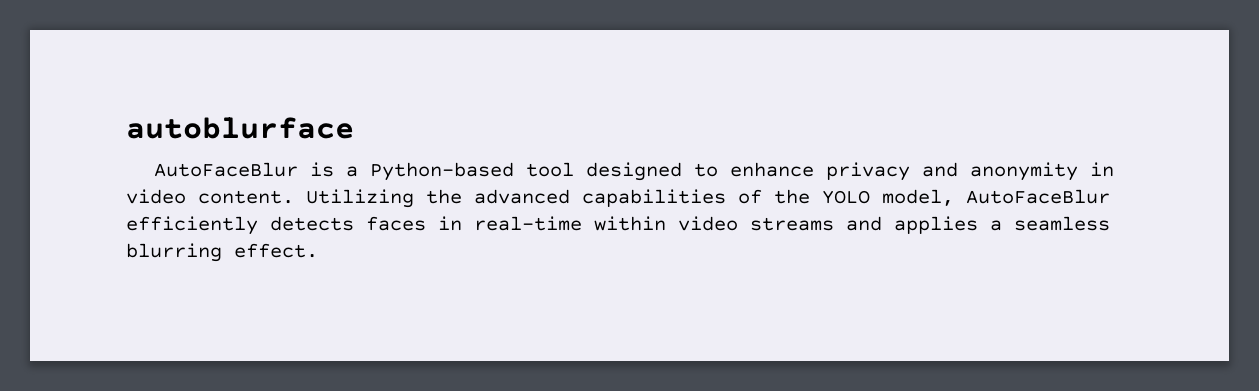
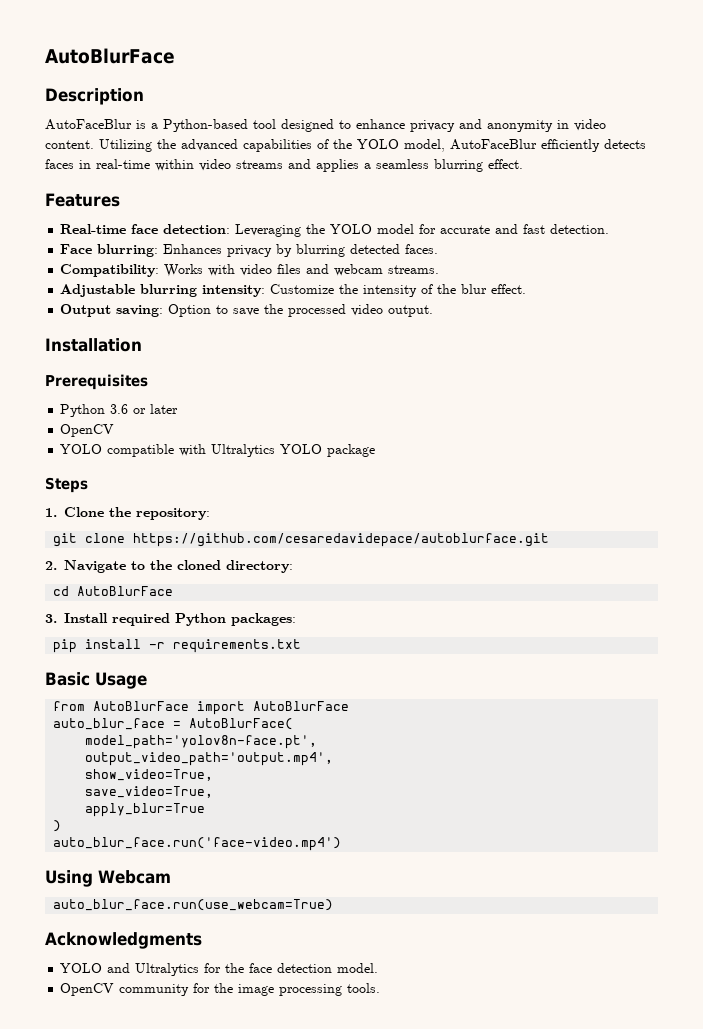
[126,117,354,139] autoblurface -> [45,48,175,64] [45,88,144,105] AutoBlurFace // Description
(318, 250) none -> [45,193,120,207] [60,224,610,237] [60,244,439,257] [60,264,440,277] [60,284,527,297] [60,304,434,317] [45,338,142,352] [45,374,148,390] [60,404,179,417] [60,424,115,437] [60,444,376,457] [45,477,88,493] [45,507,211,520] [53,533,550,547] [45,560,294,573] [53,586,174,596] [45,613,297,626] [53,639,302,653] [45,672,147,689] [53,701,350,715] [53,718,294,730] [85,735,318,749] [85,752,334,766] [85,769,214,781] [85,786,214,798] [85,803,206,817] [53,820,62,832] [53,837,342,851] [45,870,171,887] [53,899,334,911] [45,932,202,949] [60,963,379,976] [60,983,381,996] // Features // Real-time face detection: Leveraging the YOLO model for accurate and fast detection. // Face blurring: Enhances privacy by blurring detected faces. // Compatibility: Works with video files and webcam streams. // Adjustable blurring intensity: Customize the intensity of the blur effect. // Output saving: Option to save the processed video output. // Installation // Prerequisites // Python 3.6 or later // OpenCV // YOLO compatible with Ultralytics YOLO package // Steps // 1. Clone the repository: // git clone https://github.com/cesaredavidepace/autoblurface.git // 2. Navigate to the cloned directory: // cd AutoBlurFace // 3. Install required Python packages: // pip install -r requirements.txt // Basic Usage // from AutoBlurFace import AutoBlurFace // auto_blur_face = AutoBlurFace( // model_path='yolov8n-face.pt', // output_video_path='output.mp4', // show_video=True, // save_video=True, // apply_blur=True // ) // auto_blur_face.run('face-video.mp4') // Using Webcam // auto_blur_face.run(use_webcam=True) // Acknowledgments // YOLO and Ultralytics for the face detection model. // OpenCV community for the image processing tools.

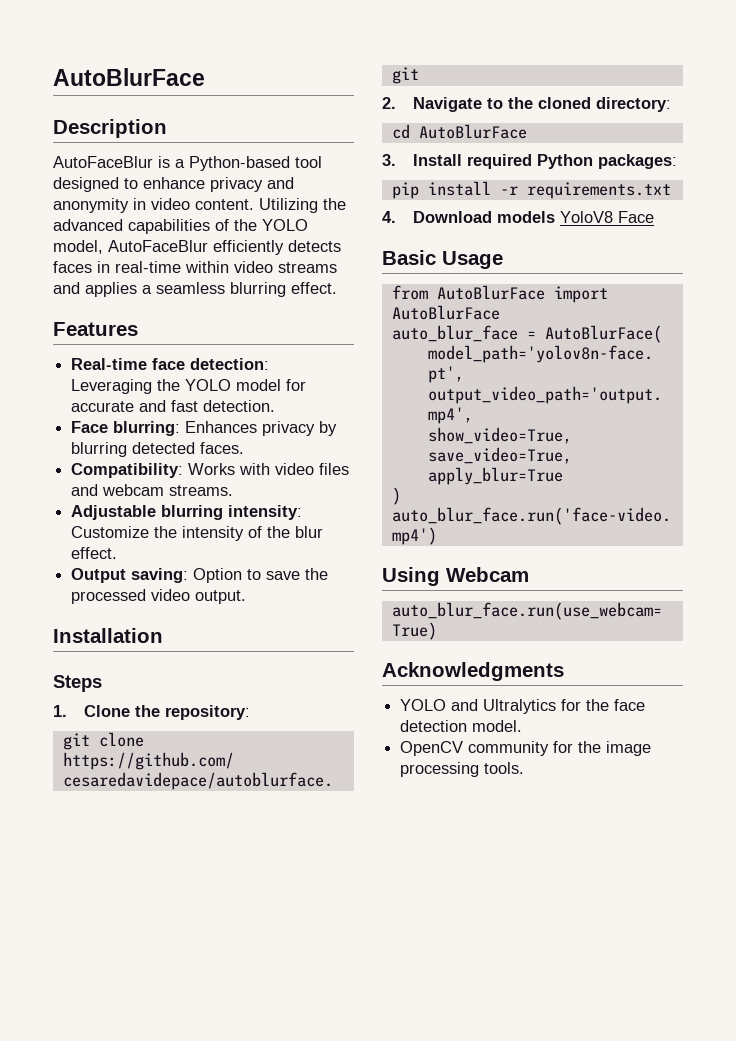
[45,374,148,390] [60,404,179,417] [60,424,115,437] [60,444,376,457] // Prerequisites // Python 3.6 or later // OpenCV // YOLO compatible with Ultralytics YOLO package -> (163, 635) none
(302, 646) none -> [382,211,655,223] // 4. Download models YoloV8 Face

